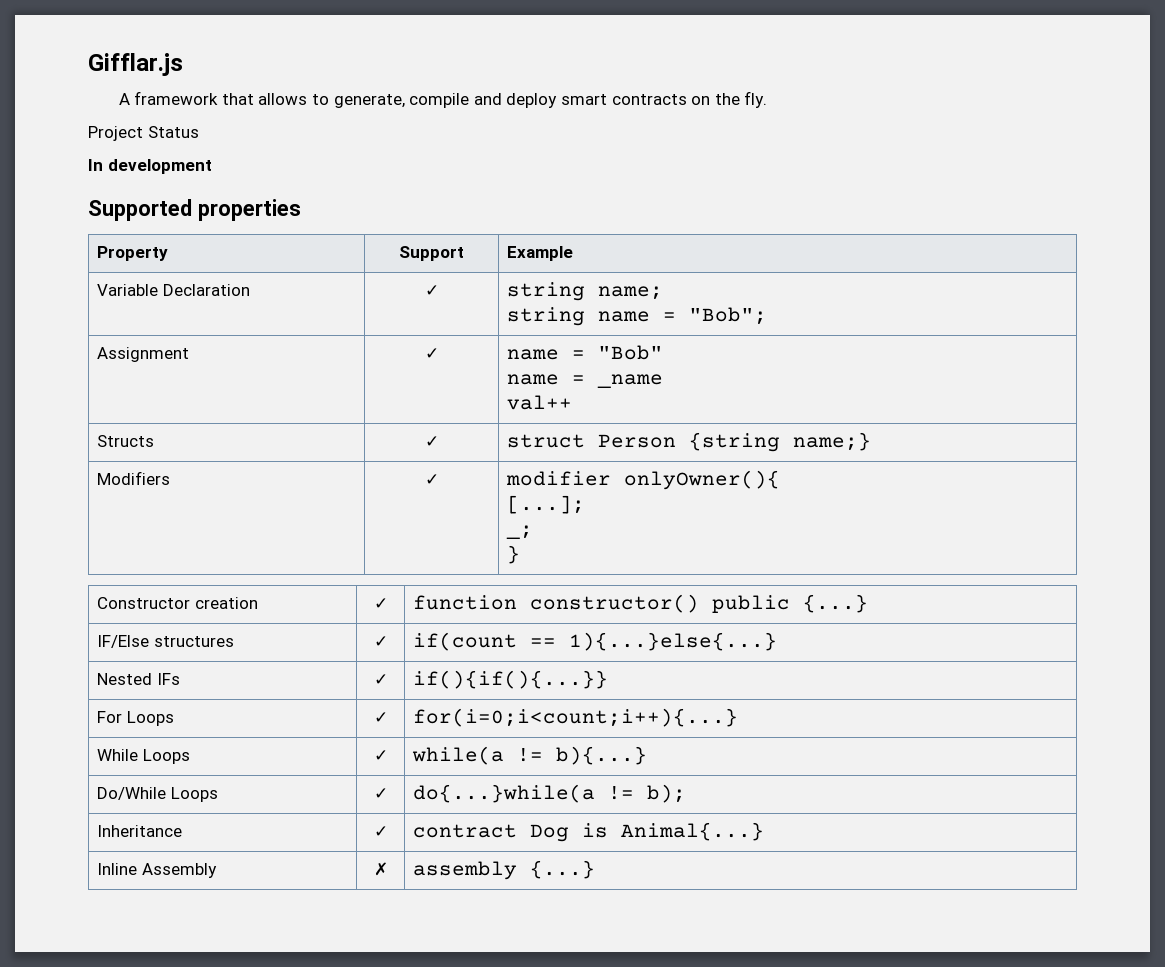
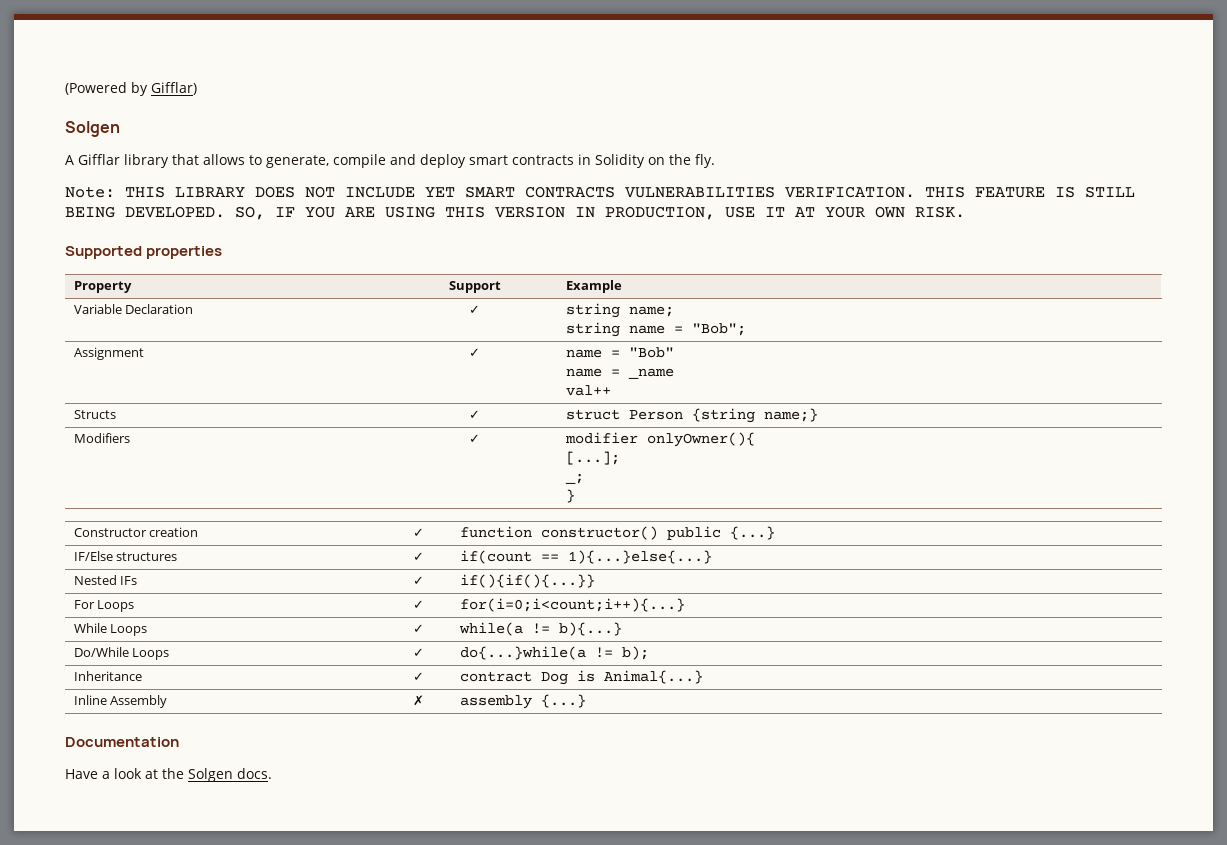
[88,53,183,76] Gifflar.js -> [65,82,197,96] [65,121,120,137] (Powered by Gifflar) // Solgen
[134,91,219,105] framework -> [78,154,169,168] Gifflar library
(687, 99) none -> [578,154,645,168] in Solidity
[88,126,199,141] [88,159,212,174] Project Status // In development -> [65,186,1135,198] [65,206,965,220] Note: THIS LIBRARY DOES NOT INCLUDE YET SMART CONTRACTS VULNERABILITIES VERIFICATION. THIS FEATURE IS STILL BEING DEVELOPED. SO, IF YOU ARE USING THIS VERSION IN PRODUCTION, USE IT AT YOUR OWN RISK.
(595, 869) none -> [65,737,179,747] [65,768,272,782] // Documentation // Have a look at the Solgen docs.

